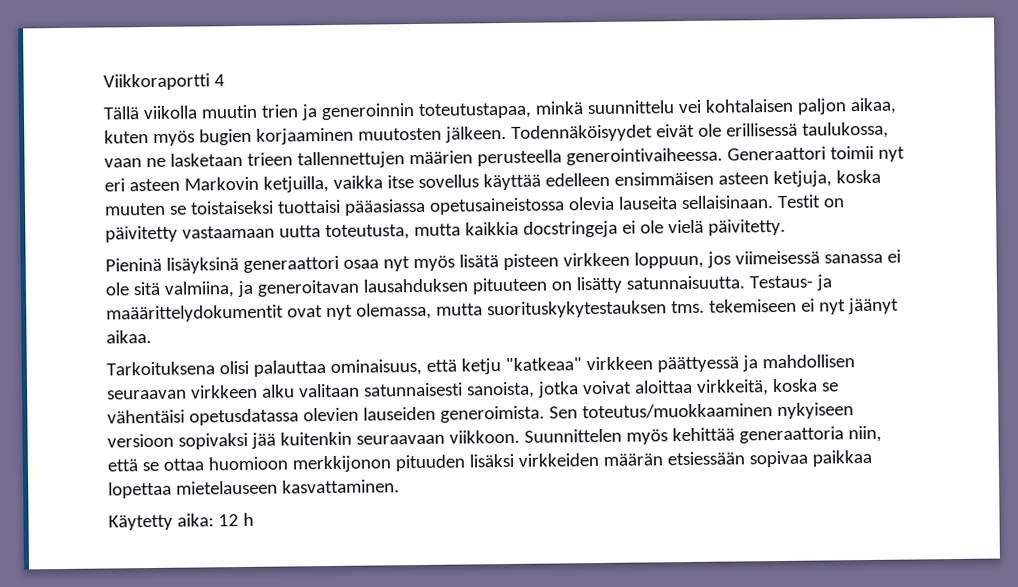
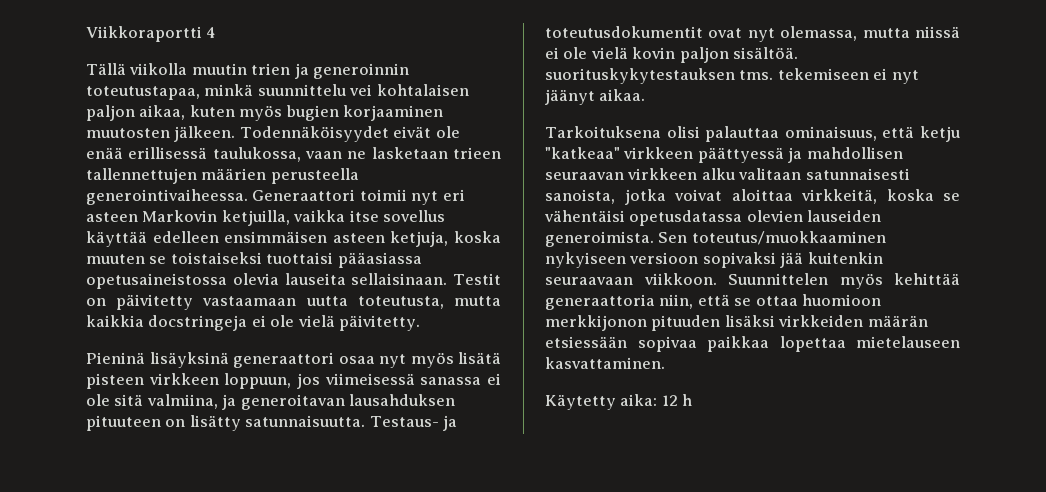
(722, 130) none -> [86,147,123,159] enää
[106,304,284,323] maäärittelydokumentit -> [545,26,703,38] toteutusdokumentit
(483, 309) none -> [915,26,960,38] [545,47,799,63] niissä ei ole vielä kovin paljon sisältöä.

